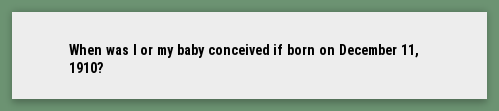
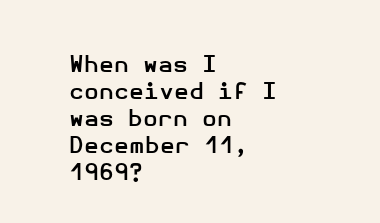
[140,44,284,58] or my baby conceived if -> [69,82,277,99] [69,115,114,126] conceived if I was
[69,62,103,73] 1910? -> [69,163,143,182] 1969?

